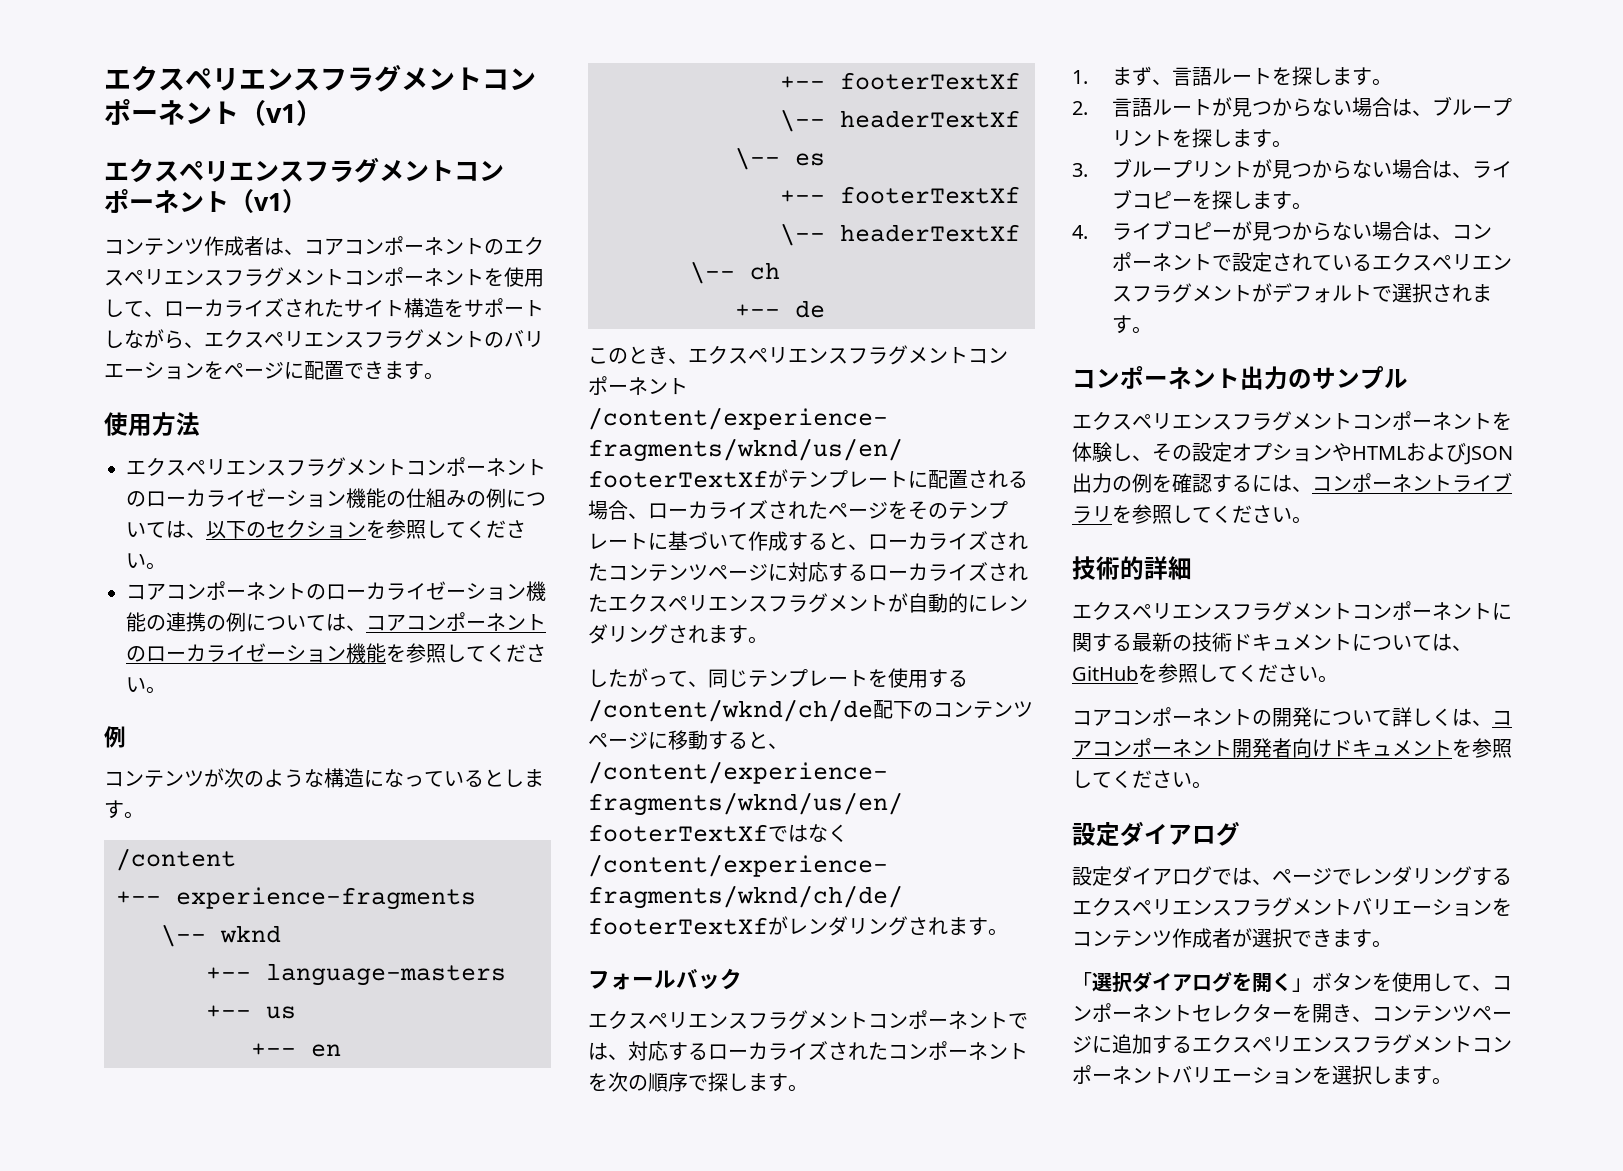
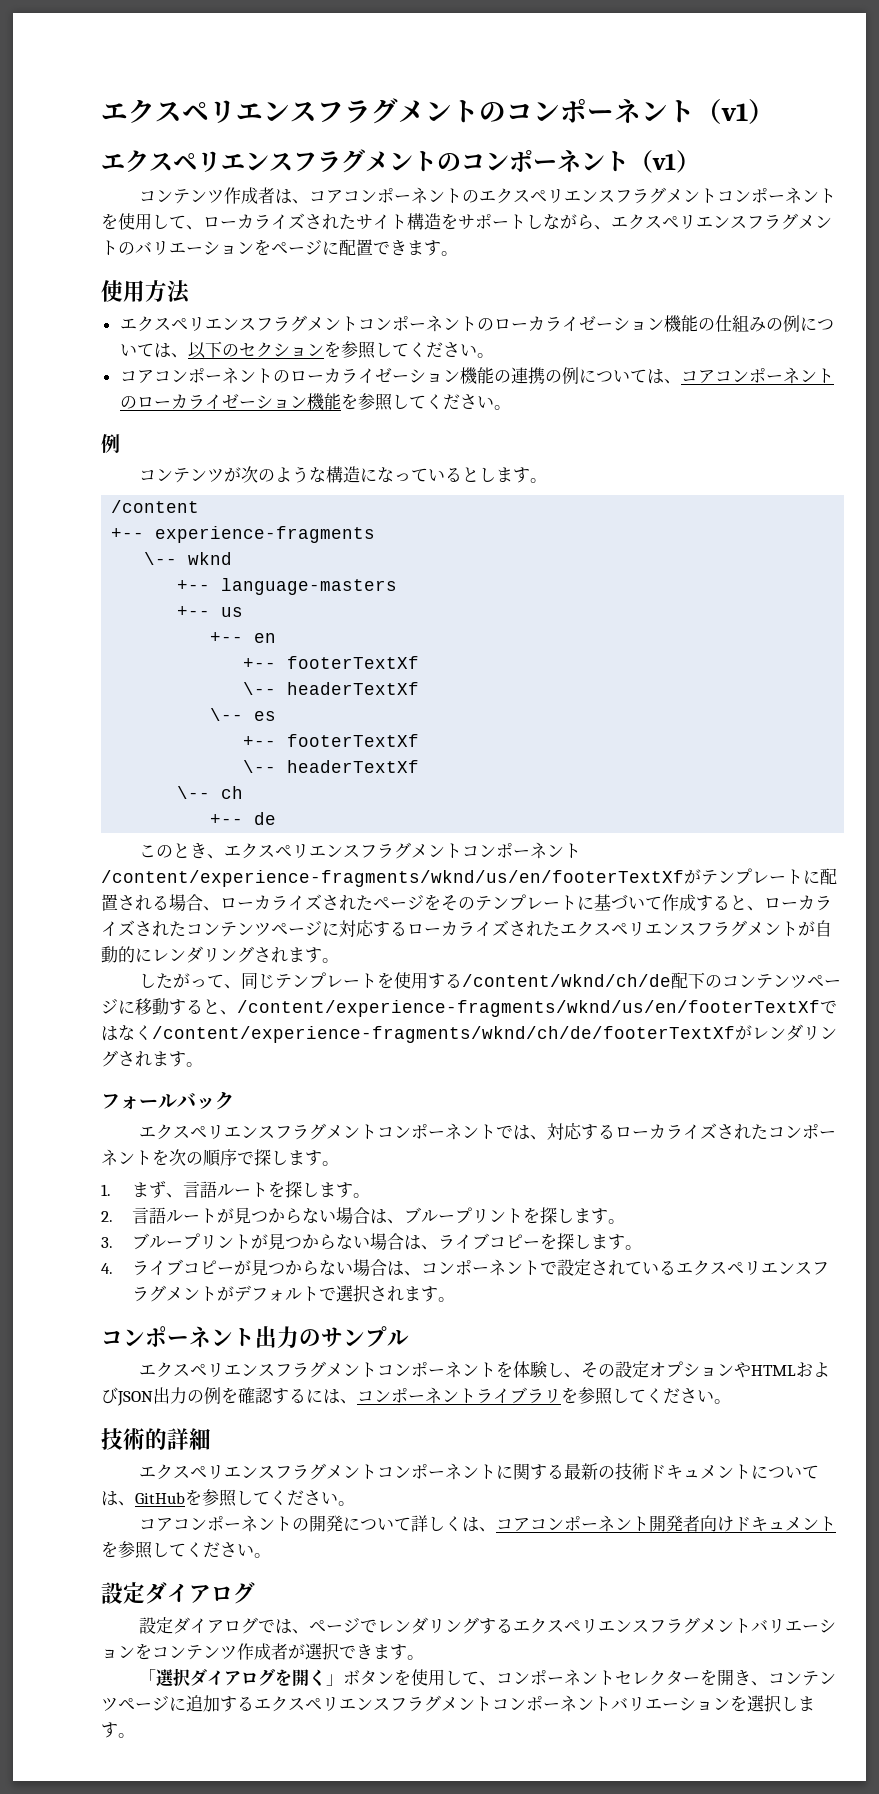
[104,64,482,92] エクスペリエンスフラグメント -> [101,98,506,124] エクスペリエンスフラグメントの
(454, 170) none -> [437,153,461,171] の

